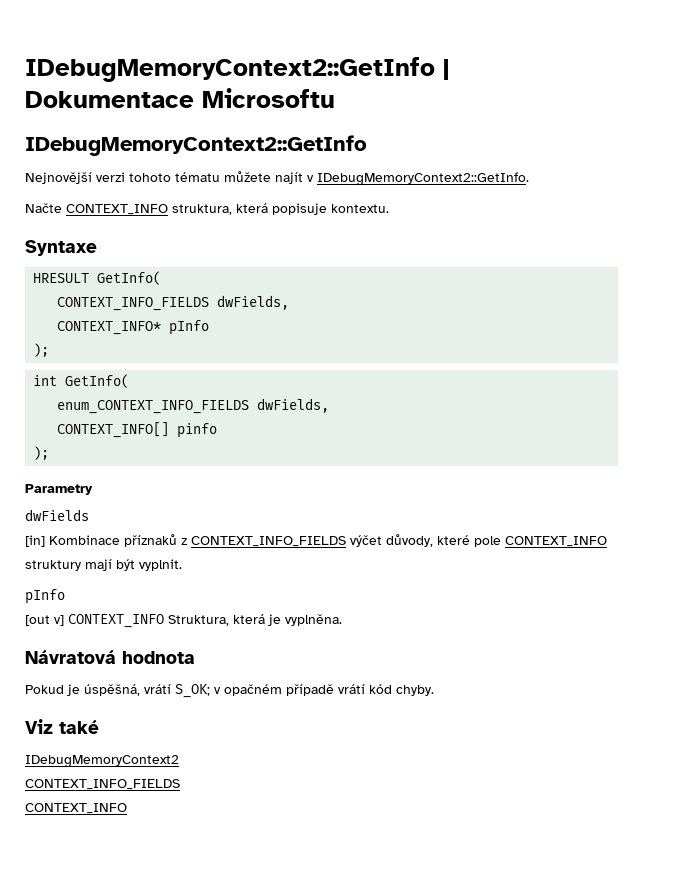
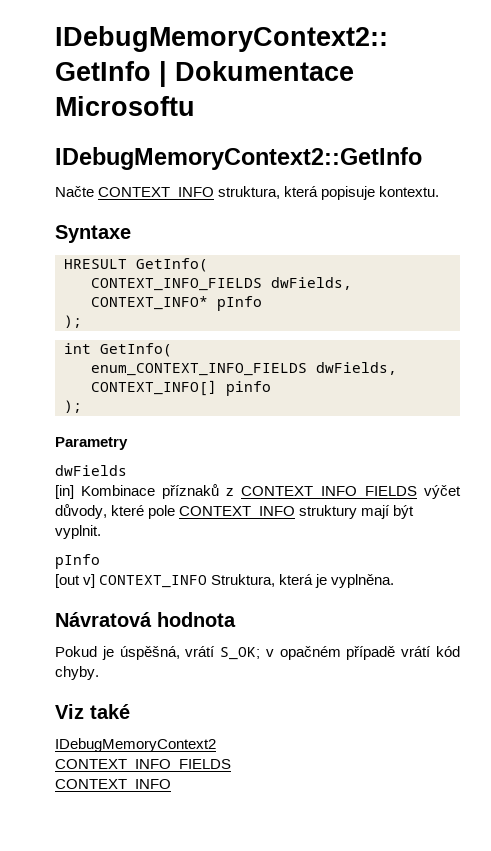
[25,171,529,186] // Nejnovější verzi tohoto tématu můžete najít v IDebugMemoryContext2::GetInfo. -> (422, 158) none

